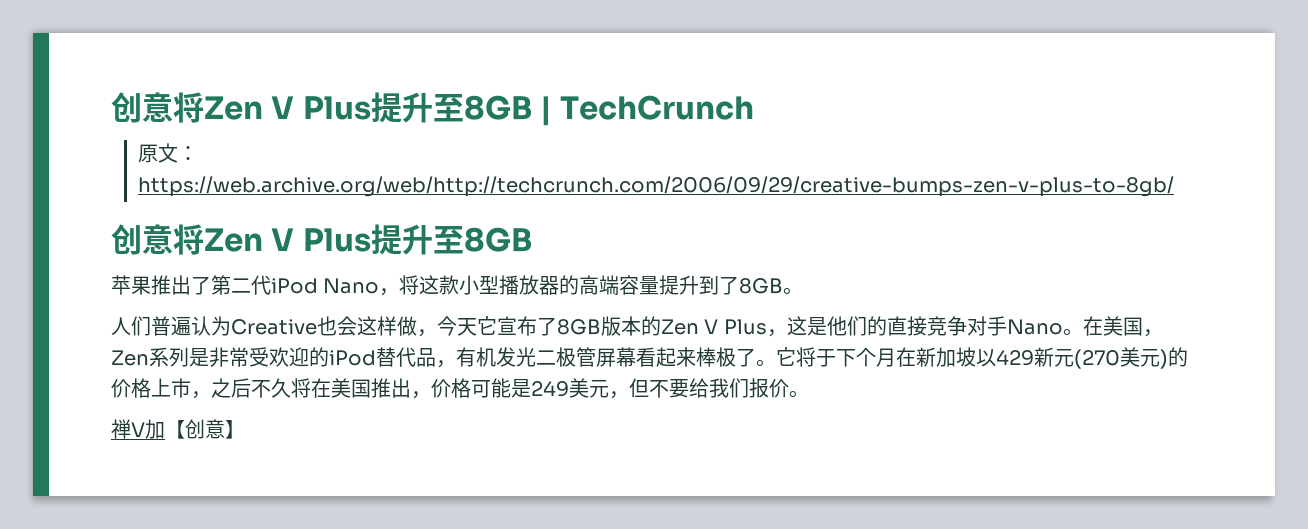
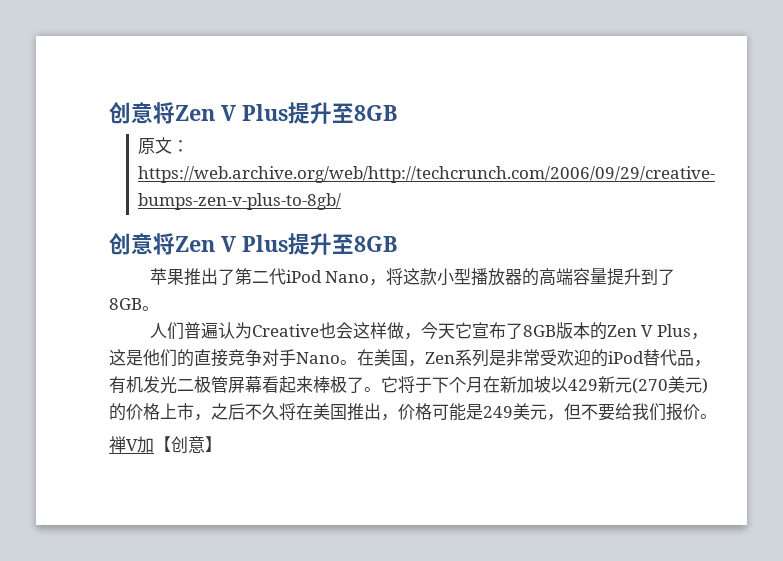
[111,92,755,126] 创意将Zen V Plus提升至8GB | TechCrunch -> [109,102,397,124] 创意将Zen V Plus提升至8GB

